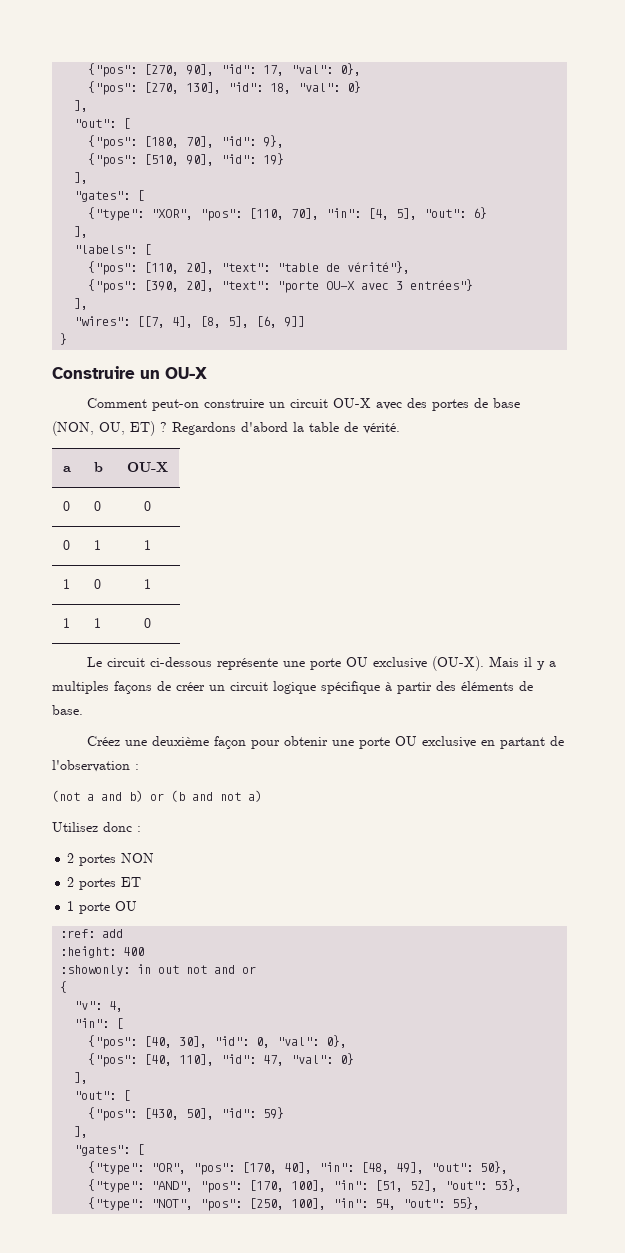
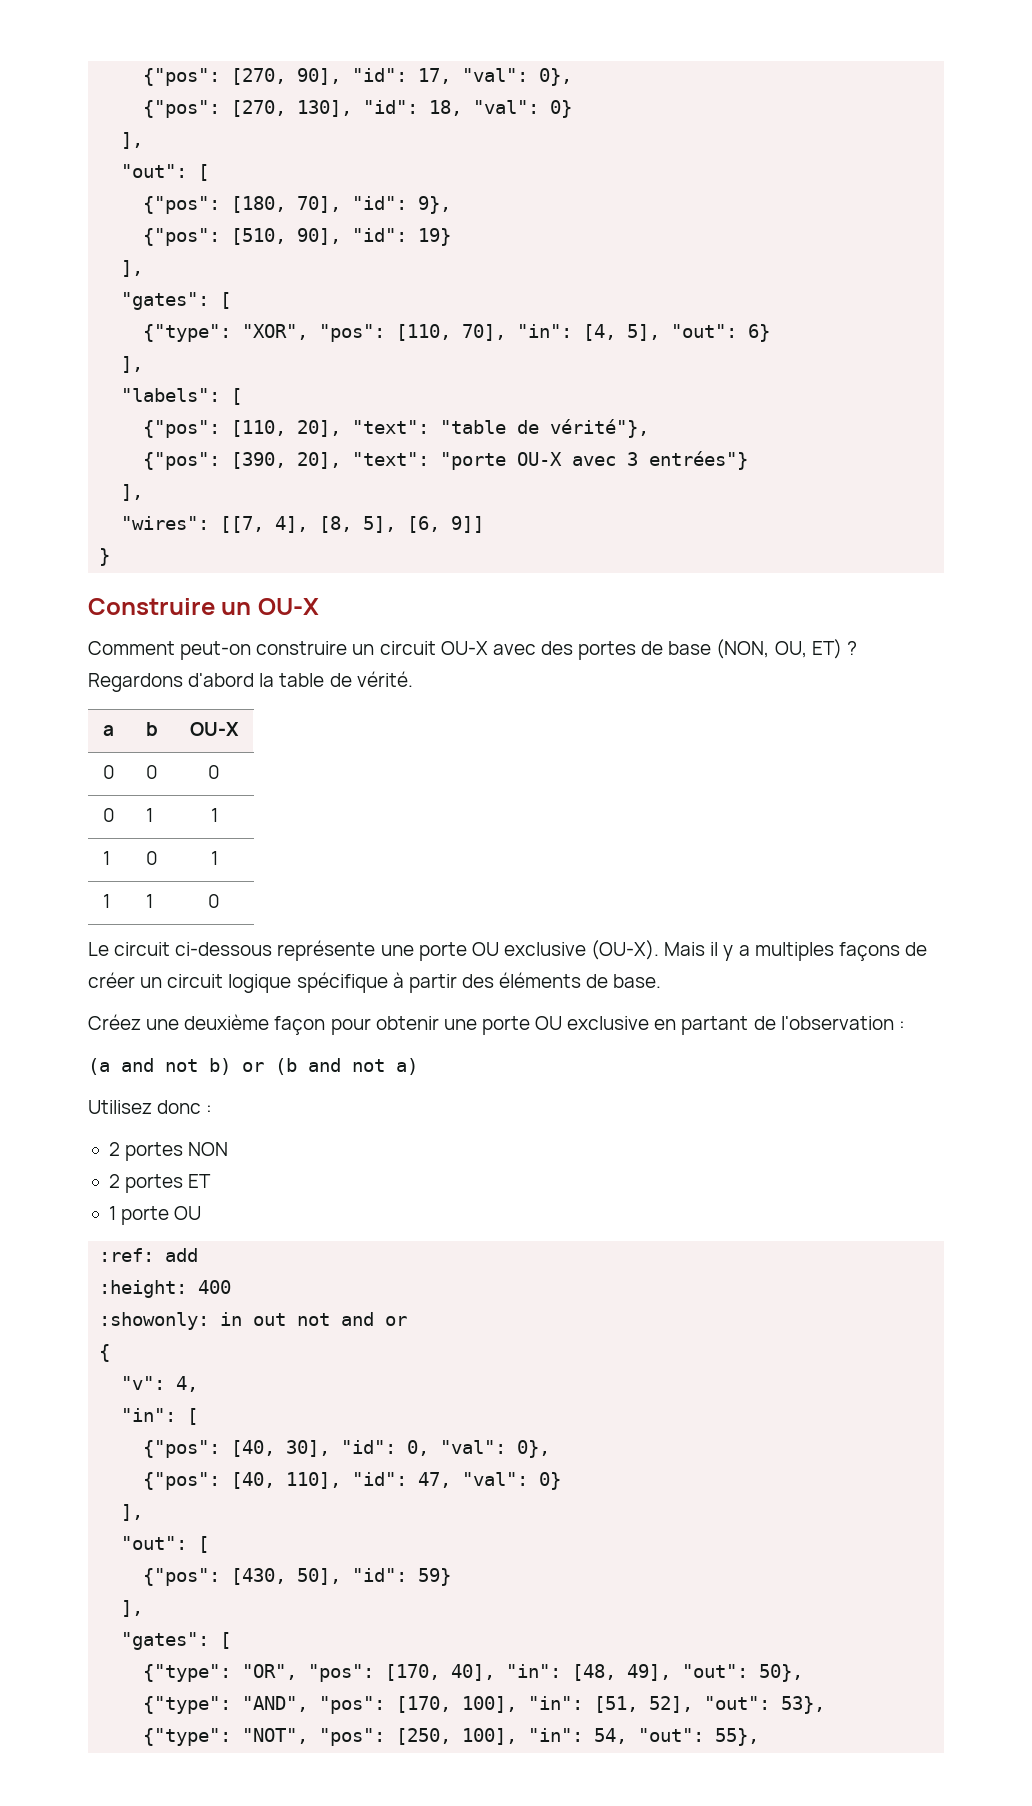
[52,790,122,802] (not a and -> [88,1058,198,1075] (a and not

